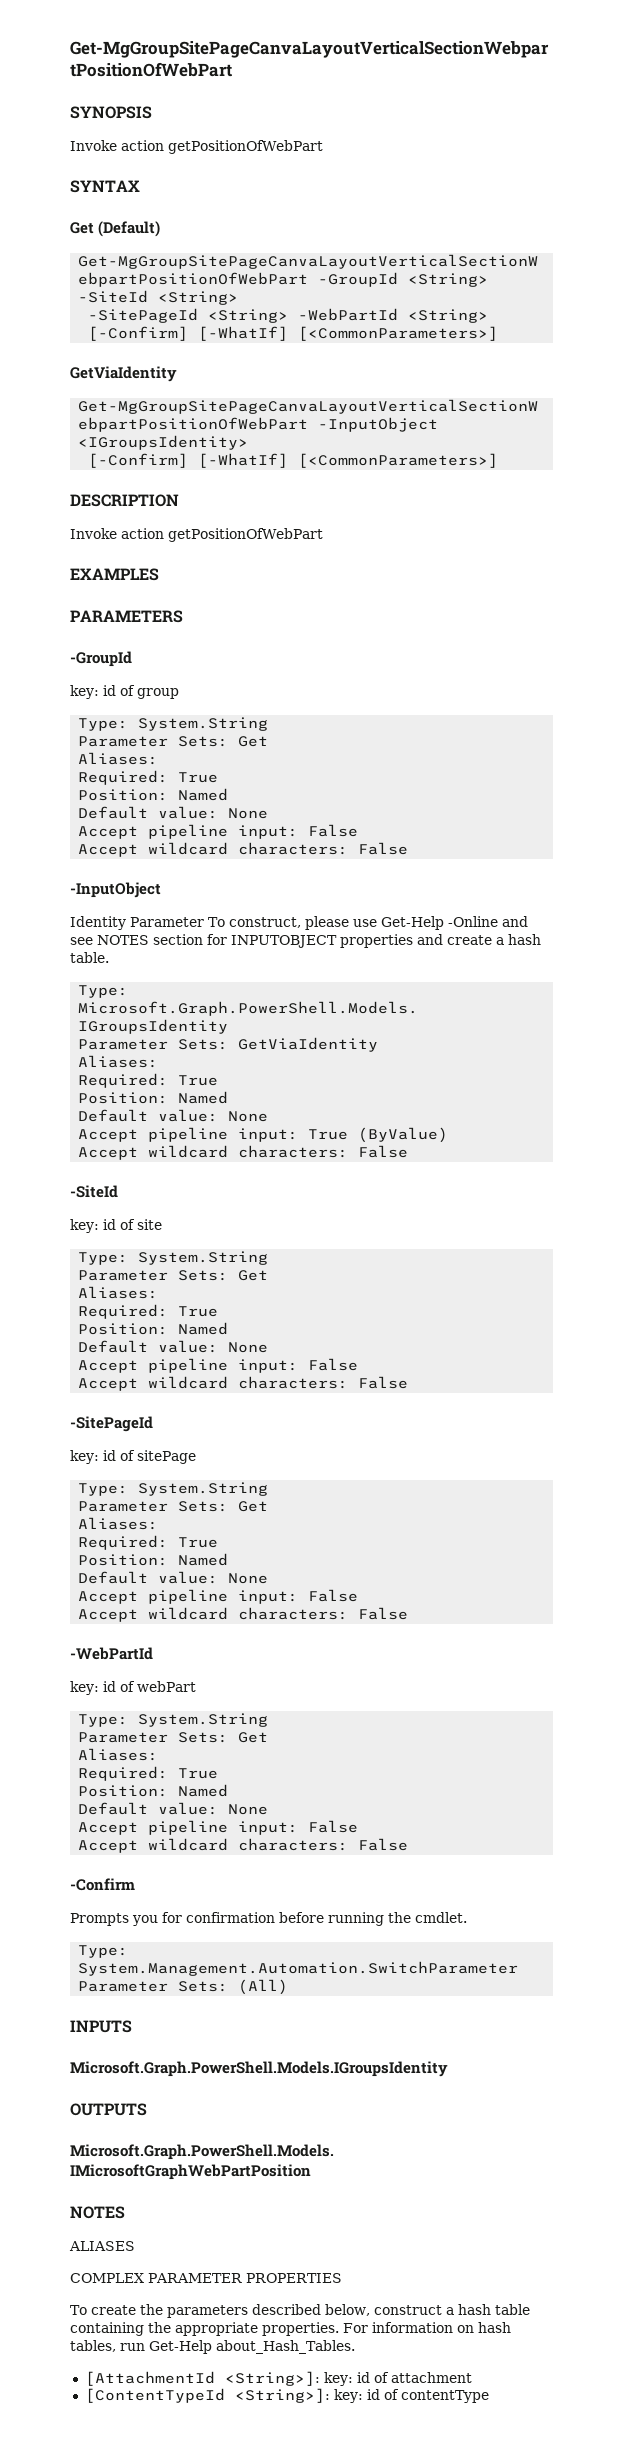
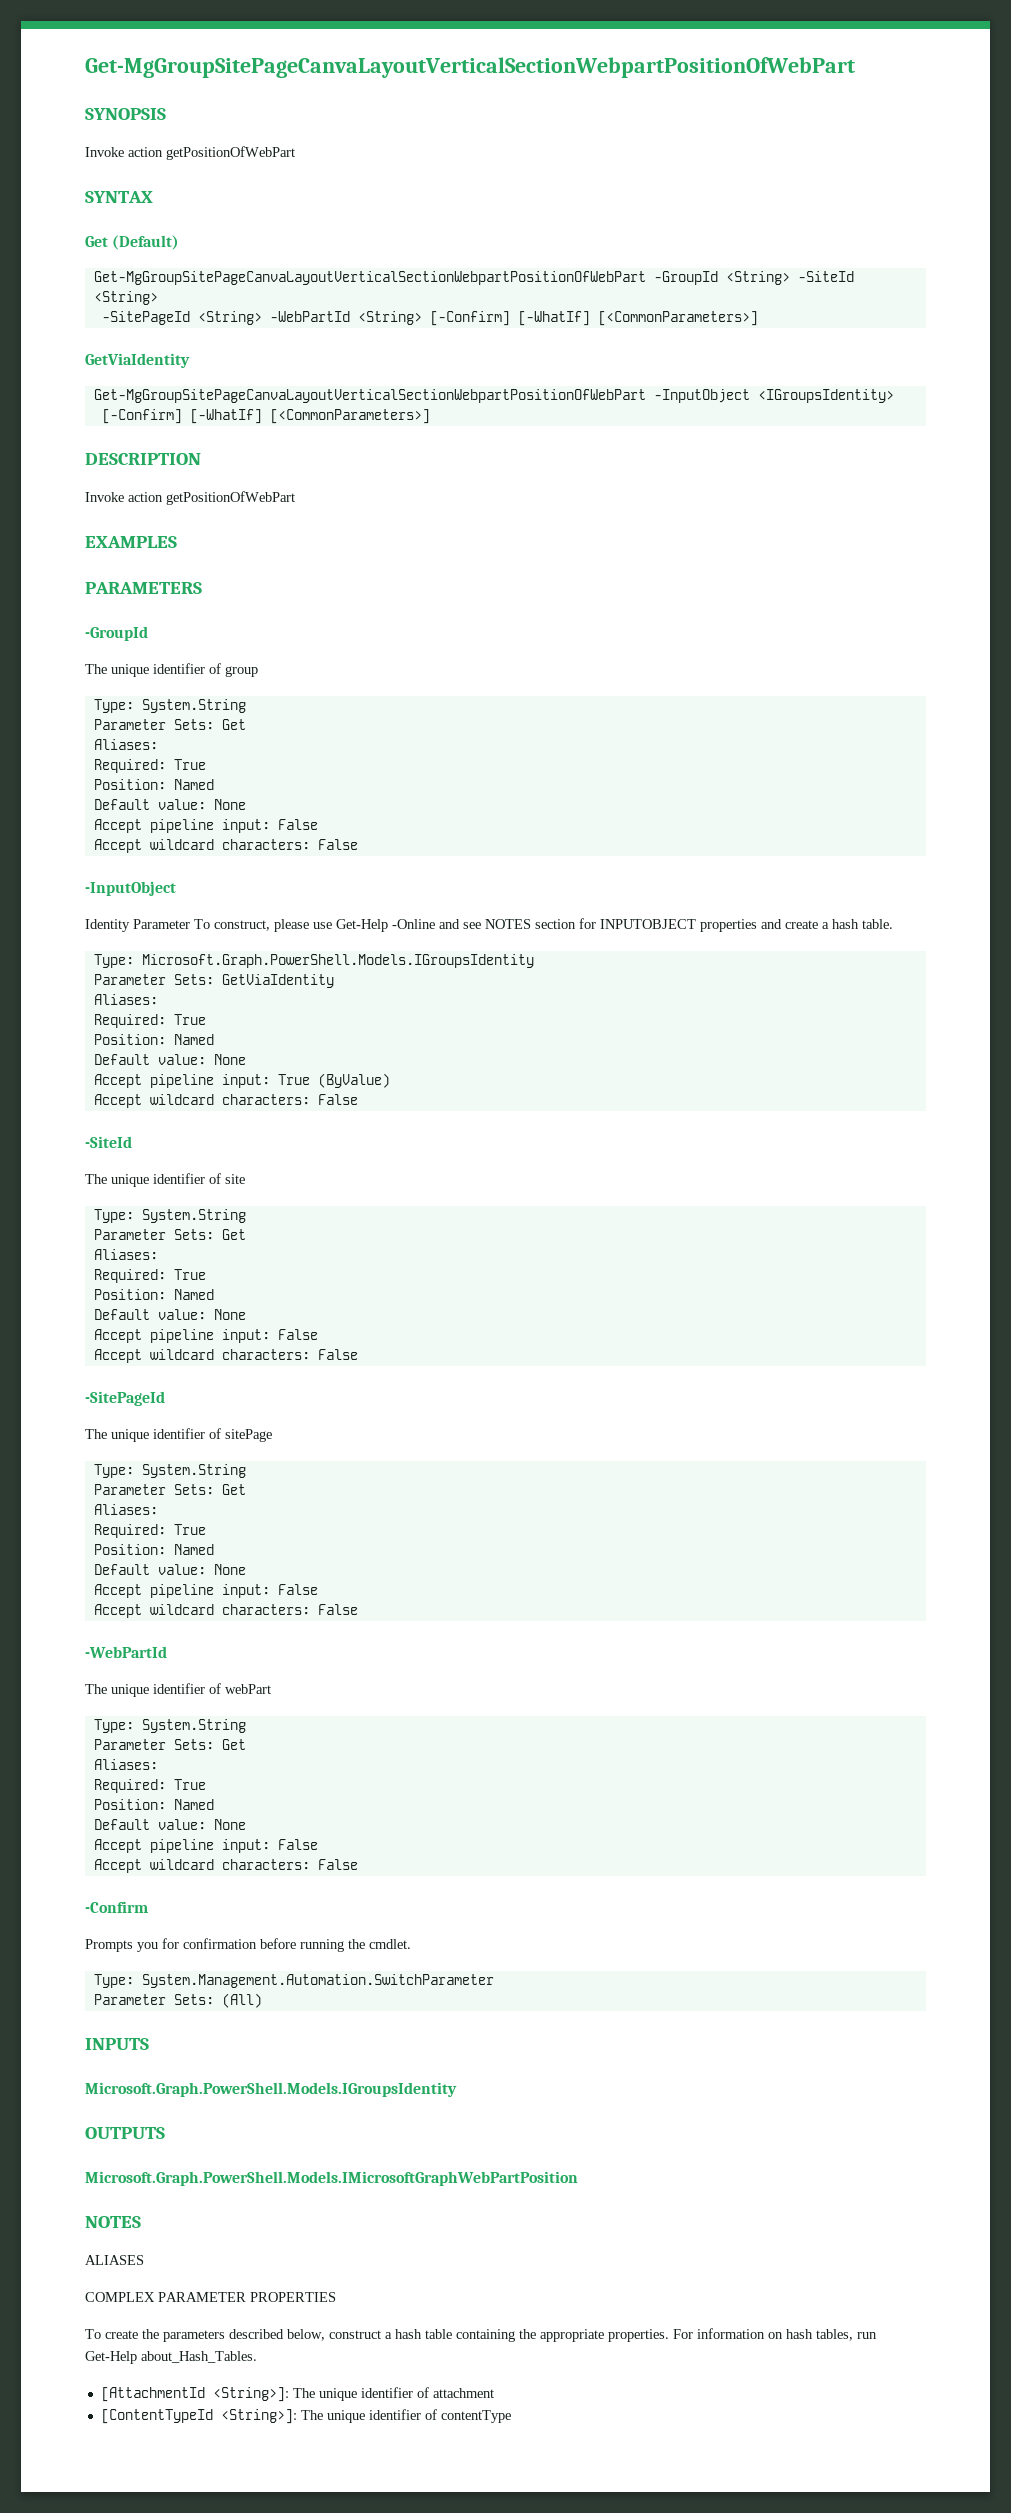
[70,685,116,699] key: id -> [85,663,205,677] The unique identifier
[70,1219,116,1233] key: id -> [85,1173,205,1187] The unique identifier
[70,1450,116,1464] key: id -> [85,1428,205,1442] The unique identifier
[70,1681,116,1695] key: id -> [85,1683,205,1697] The unique identifier
[323,2372,370,2386] key: id -> [292,2387,413,2401] The unique identifier
[333,2389,380,2403] key: id -> [300,2409,421,2423] The unique identifier

